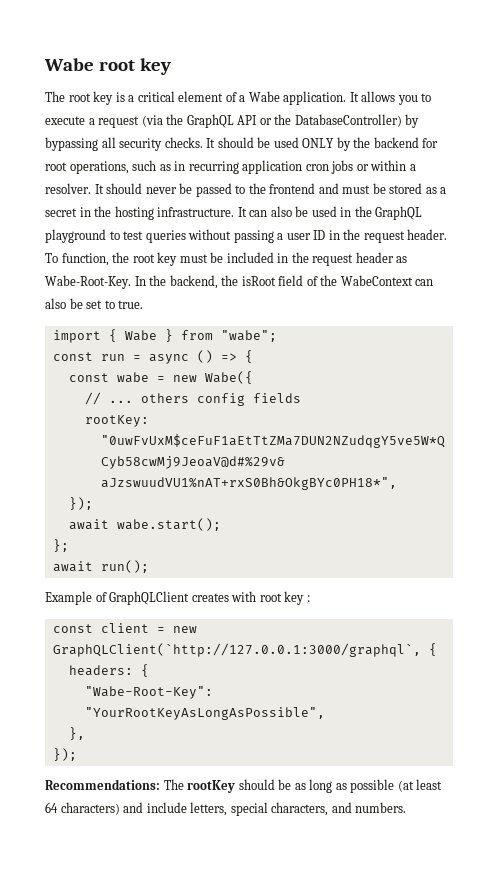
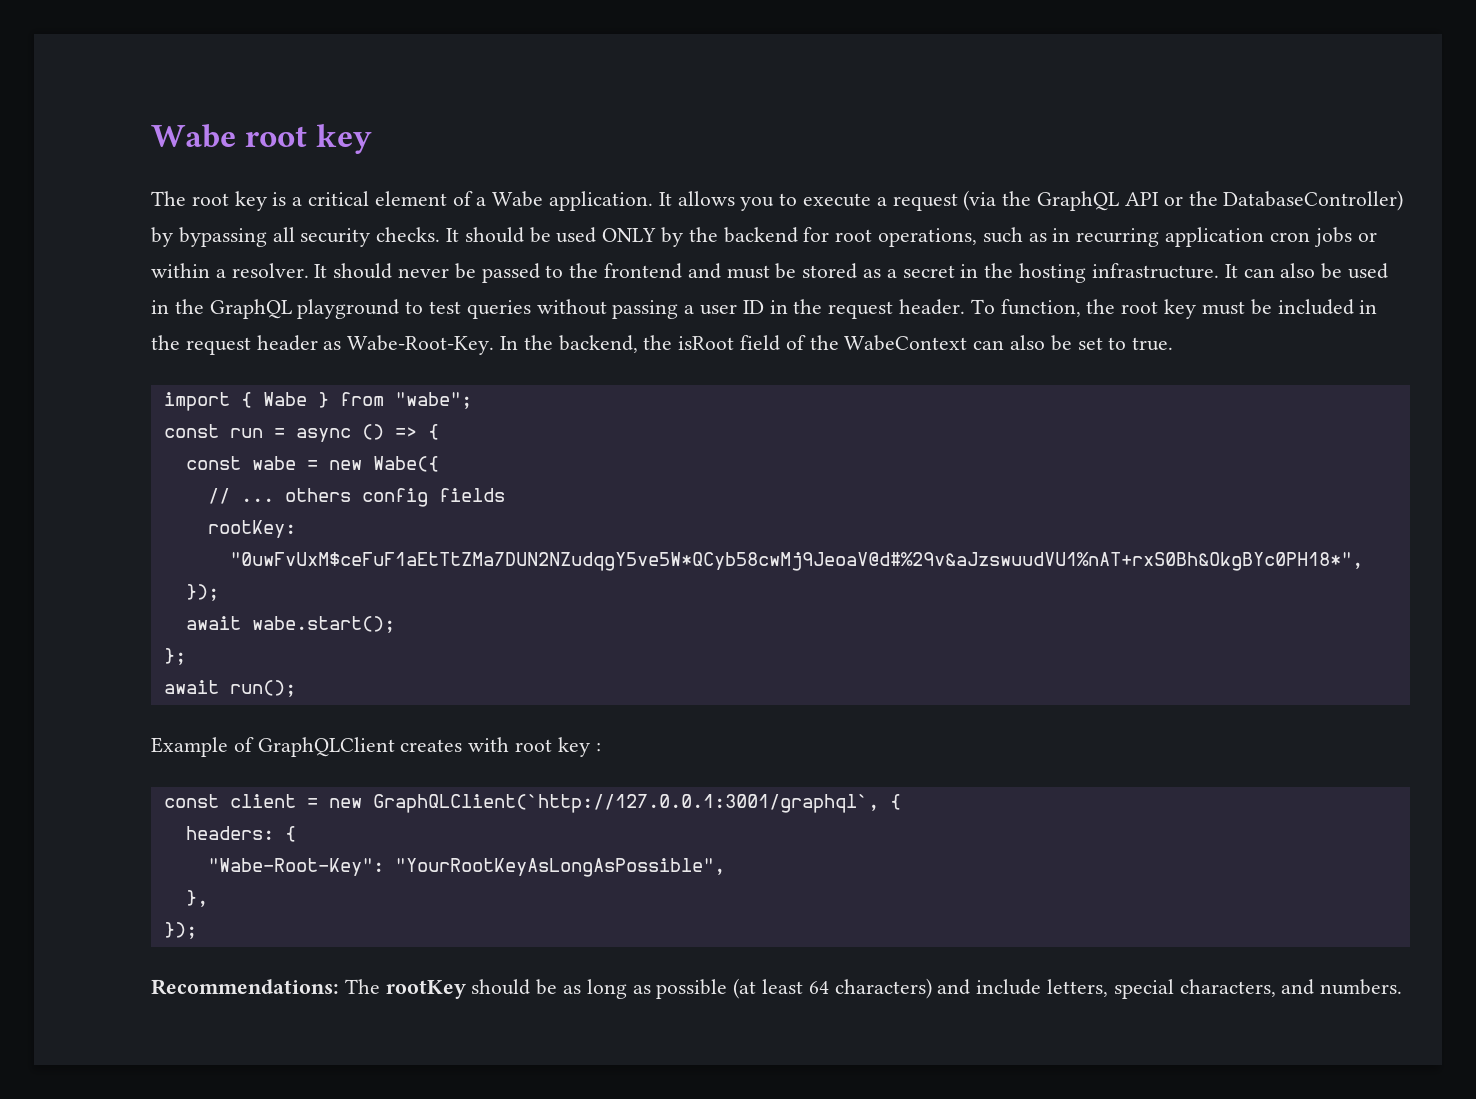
[52,643,421,657] GraphQLClient(`http://127.0.0.1:3000/graphql`, -> [372,794,879,813] GraphQLClient(`http://127.0.0.1:3001/graphql`,

